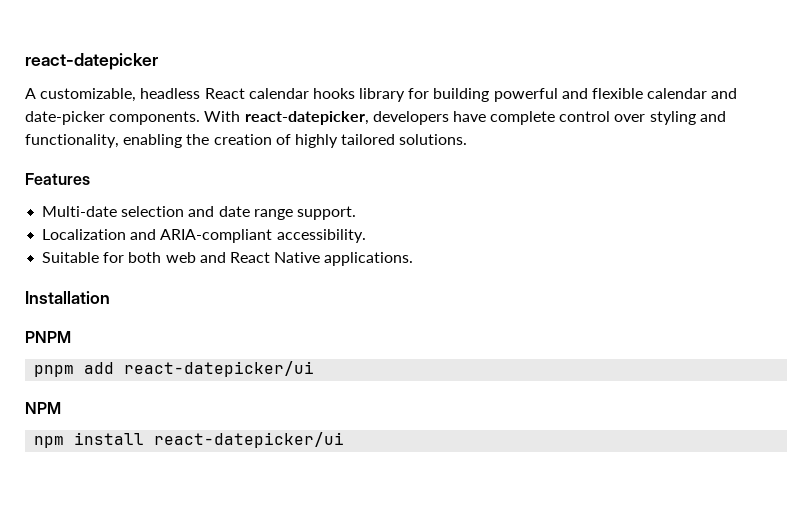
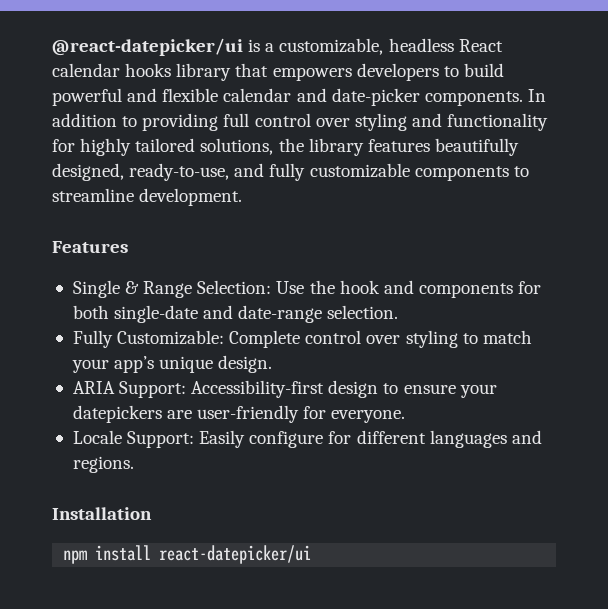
[25,53,158,70] [25,88,36,99] react-datepicker // A -> [52,38,275,56] @react-datepicker/ui is a
[408,88,490,102] for building -> [235,63,504,81] that empowers developers to build
[204,111,726,125] [25,134,468,148] [25,173,90,185] [42,206,356,220] [42,229,366,243] [42,252,414,266] [25,291,110,304] [25,331,71,343] [34,361,315,377] [25,402,61,414] With react-datepicker, developers have complete control over styling and functionality, enabling the creation of highly tailored solutions. // Features // Multi-date selection and date range support. // Localization and ARIA-compliant accessibility. // Suitable for both web and React Native applications. // Installation // PNPM // pnpm add react-datepicker/ui // NPM -> [527,89,546,102] [52,113,549,131] [52,138,519,156] [52,163,529,181] [52,188,243,206] [52,241,128,253] [72,280,542,298] [72,305,399,323] [72,330,532,348] [71,355,273,373] [72,380,497,398] [72,405,406,423] [72,430,542,448] [72,456,134,473] [52,507,152,520] In addition to providing full control over styling and functionality for highly tailored solutions, the library features beautifully designed, ready-to-use, and fully customizable components to streamline development. // Features // Single & Range Selection: Use the hook and components for both single-date and date-range selection. // Fully Customizable: Complete control over styling to match your app’s unique design. // ARIA Support: Accessibility-first design to ensure your datepickers are user-friendly for everyone. // Locale Support: Easily configure for different languages and regions. // Installation

